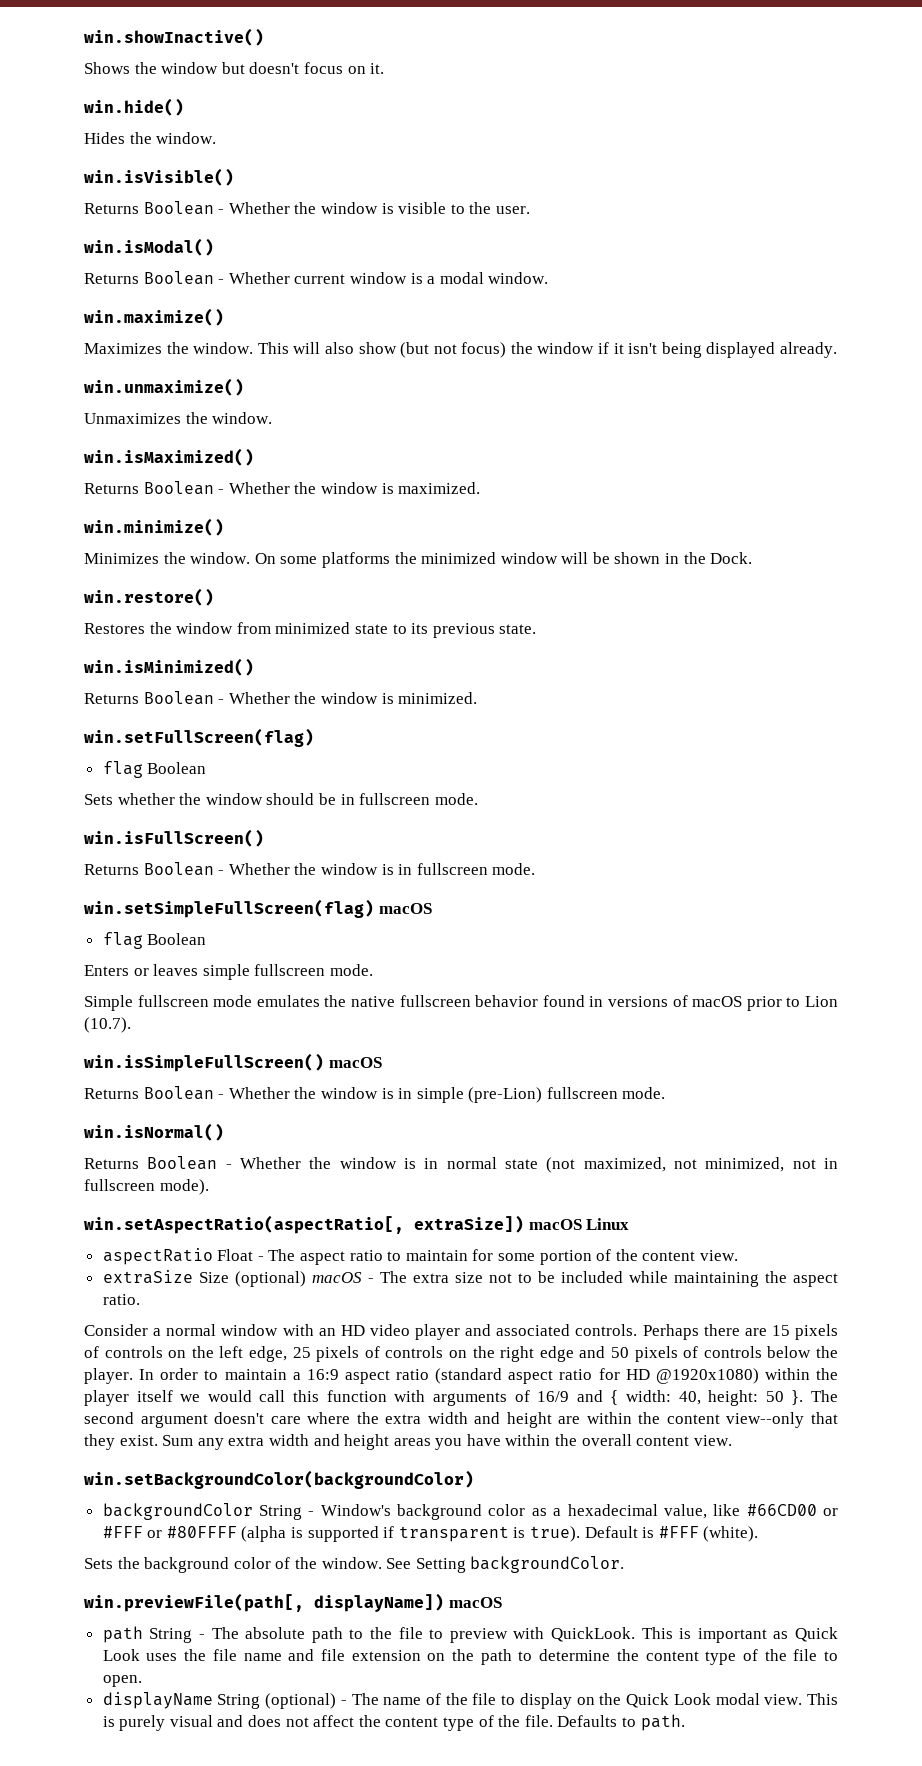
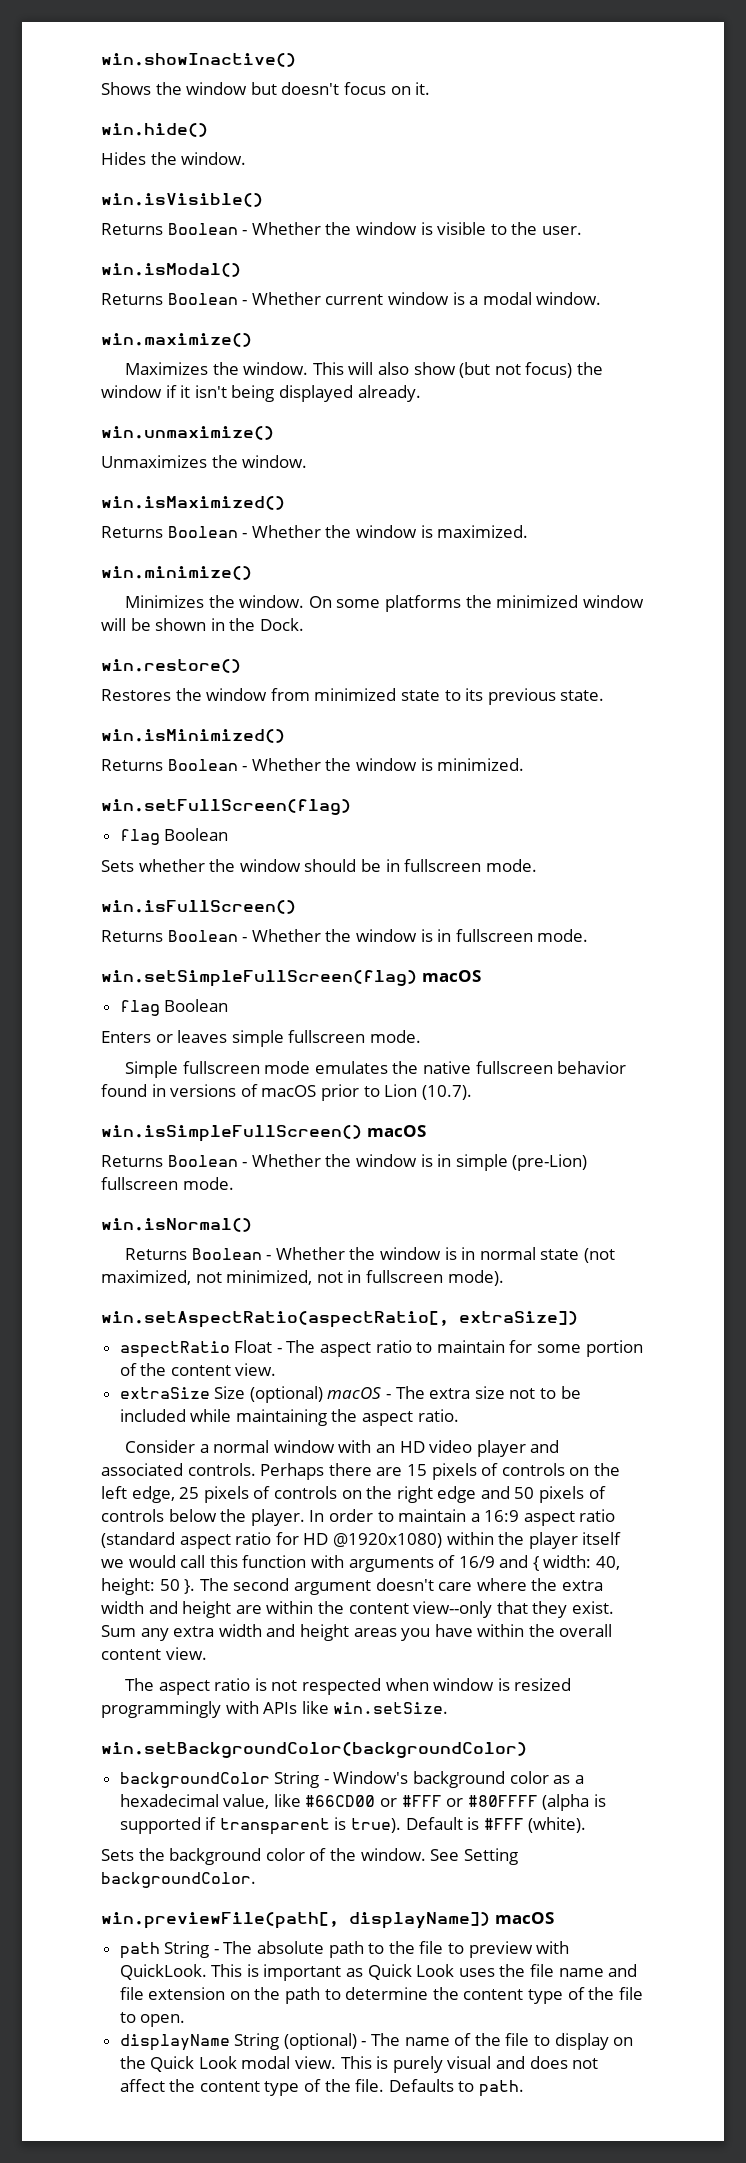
[528,1218,630,1230] macOS Linux -> (578, 1318) none
(732, 1440) none -> [125,1678,572,1695] [101,1701,449,1718] // The aspect ratio is not respected when window is resized programmingly with APIs like win.setSize.

